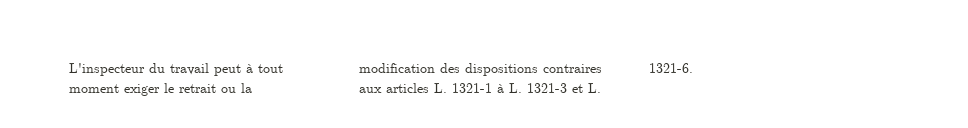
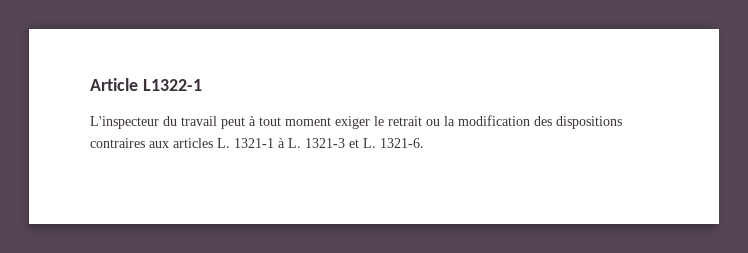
(69, 69) none -> [90,78,202,91] Article L1322-1 //

